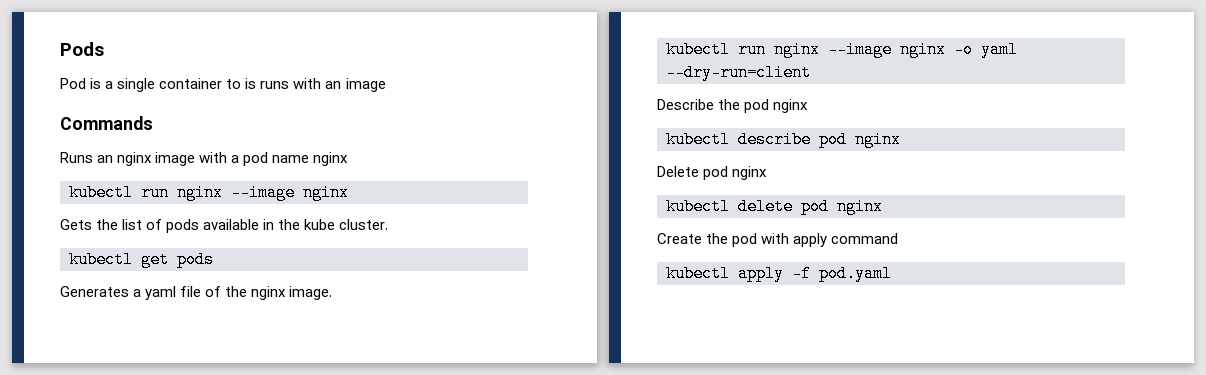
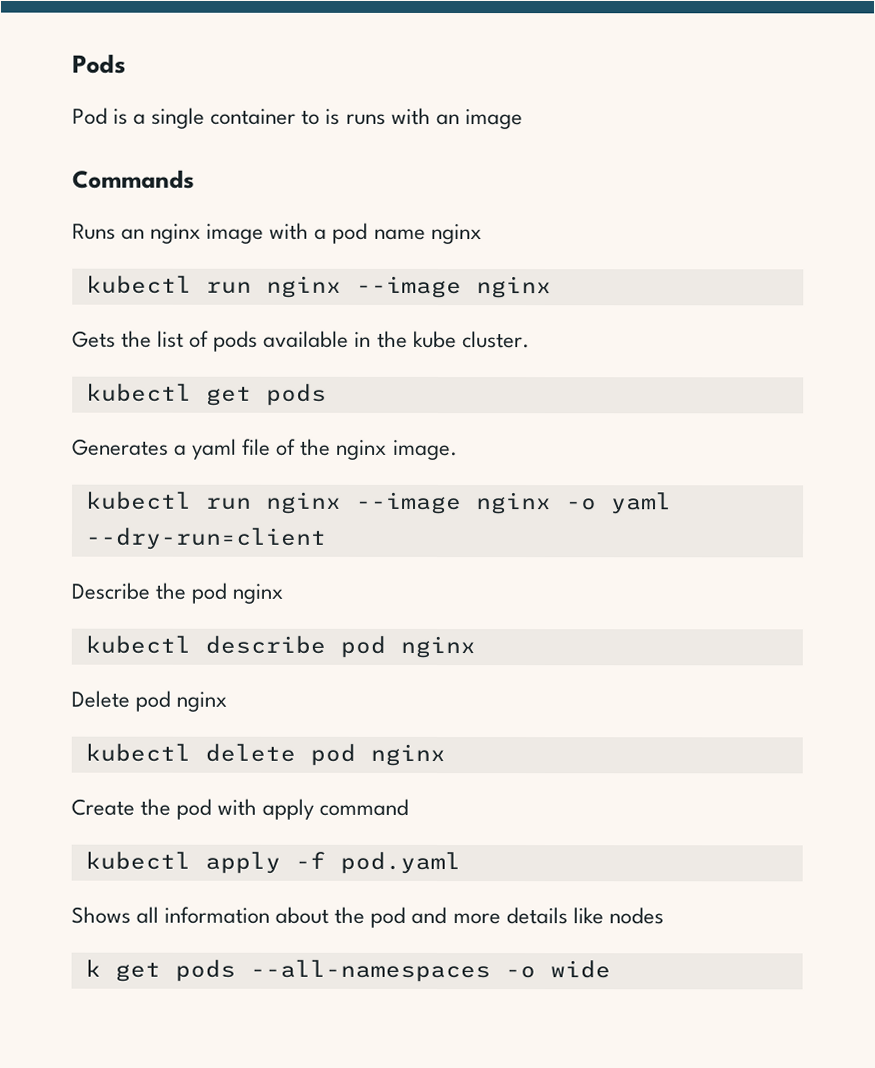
(892, 273) none -> [71,906,664,928] [84,959,611,983] // Shows all information about the pod and more details like nodes // k get pods --all-namespaces -o wide

